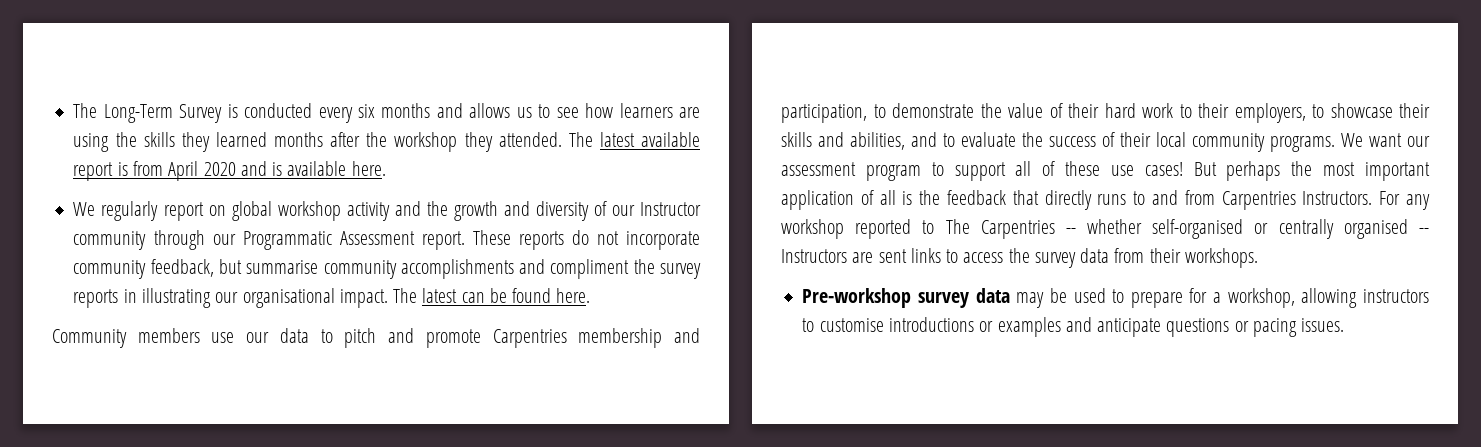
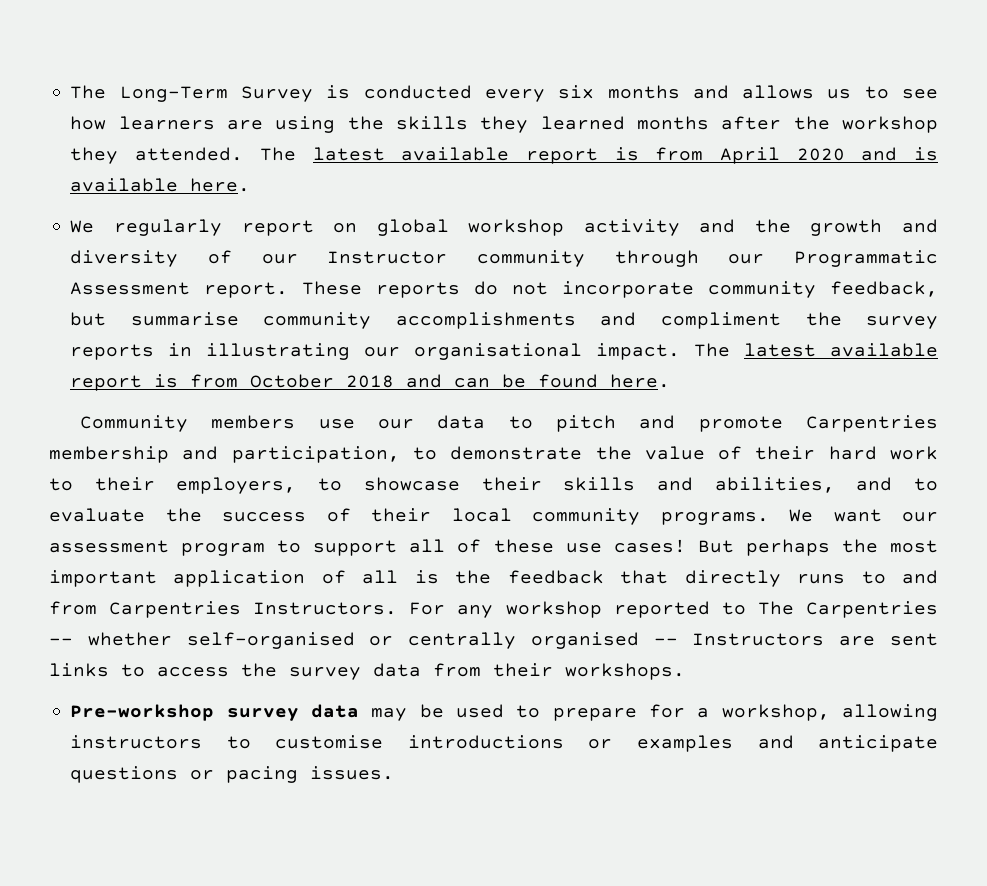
(458, 295) none -> [830,343,939,357] [70,374,443,391] available report is from October 2018 and

